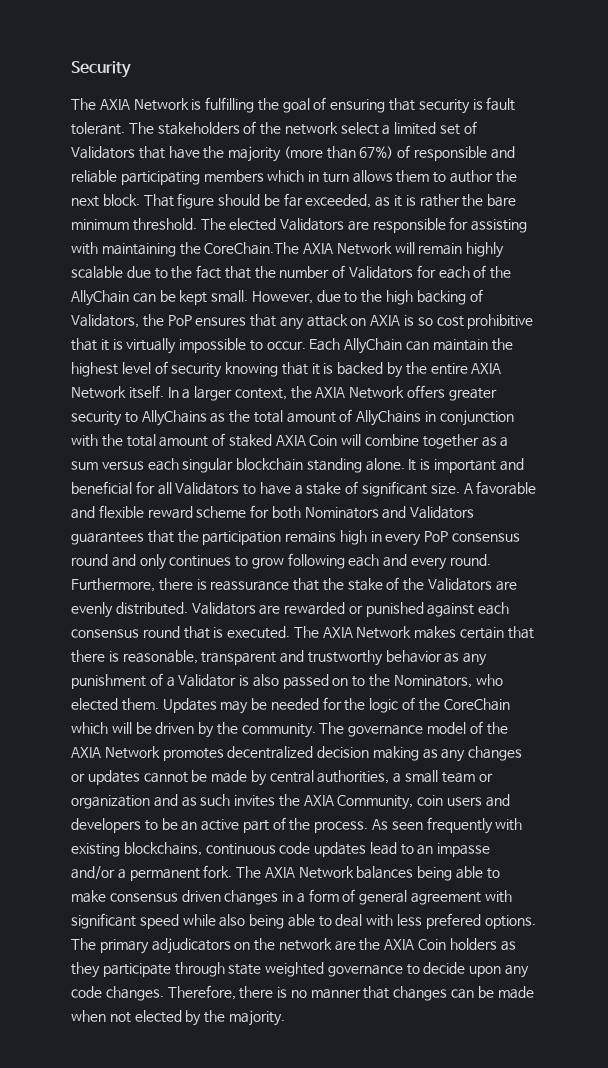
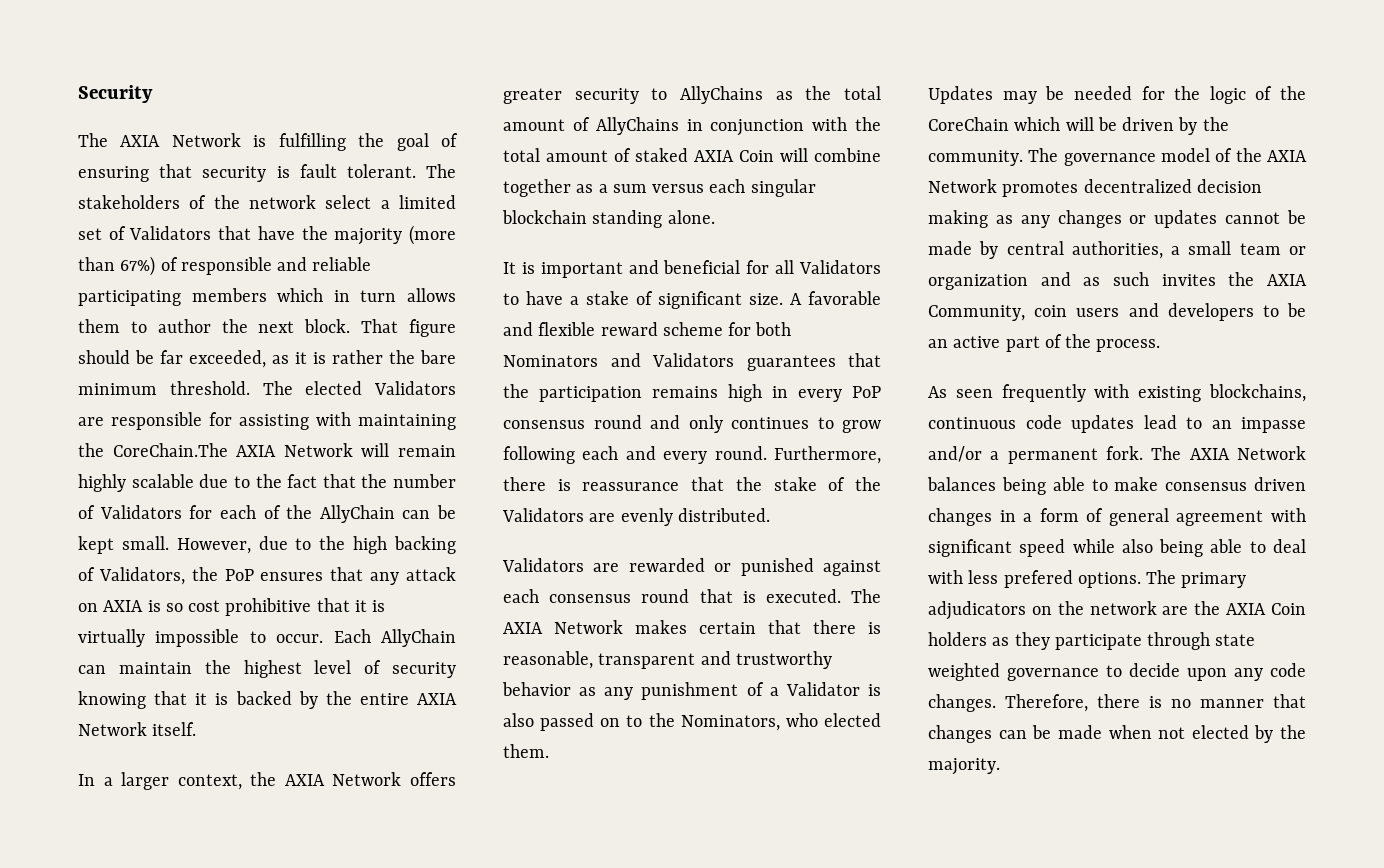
(164, 392) none -> (197, 729) //
(405, 464) none -> (715, 217) //
(188, 608) none -> (770, 515) //
(159, 704) none -> (549, 751) //
(369, 827) none -> (1161, 345) //

